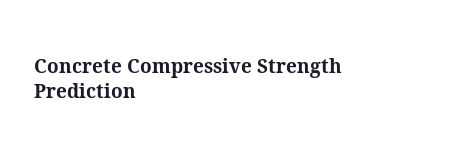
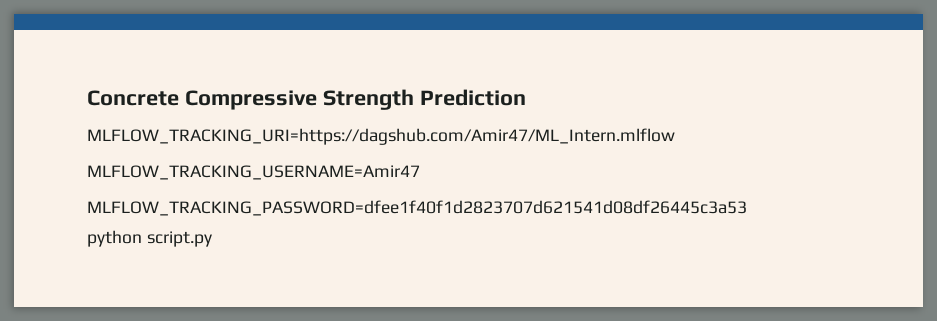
(136, 90) none -> [87,128,675,145] [87,165,420,180] [87,200,747,216] [87,230,212,247] // MLFLOW_TRACKING_URI=https://dagshub.com/Amir47/ML_Intern.mlflow // MLFLOW_TRACKING_USERNAME=Amir47 // MLFLOW_TRACKING_PASSWORD=dfee1f40f1d2823707d621541d08df26445c3a53 // python script.py

